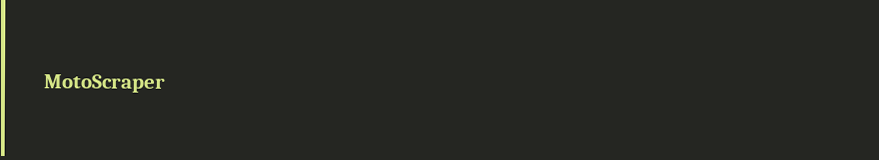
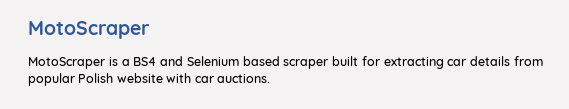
[43,74,166,93] MotoScraper -> [28,21,150,39] [28,56,543,69] [28,73,270,86] MotoScraper // MotoScraper is a BS4 and Selenium based scraper built for extracting car details from popular Polish website with car auctions.

